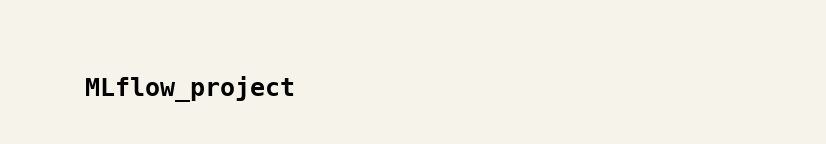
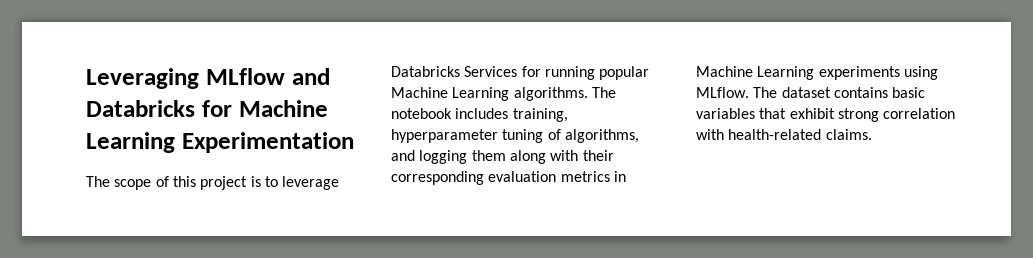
[85,76,295,102] MLflow_project -> [86,68,330,89] [86,100,328,117] [86,132,354,153] [86,176,340,190] [391,66,650,80] [391,87,616,101] [391,108,568,122] [391,129,639,143] [391,150,614,164] [391,171,626,185] [696,66,938,80] [696,87,926,98] [696,108,956,122] [696,129,872,140] Leveraging MLflow and Databricks for Machine Learning Experimentation // The scope of this project is to leverage Databricks Services for running popular Machine Learning algorithms. The notebook includes training, hyperparameter tuning of algorithms, and logging them along with their corresponding evaluation metrics in Machine Learning experiments using MLflow. The dataset contains basic variables that exhibit strong correlation with health-related claims.

